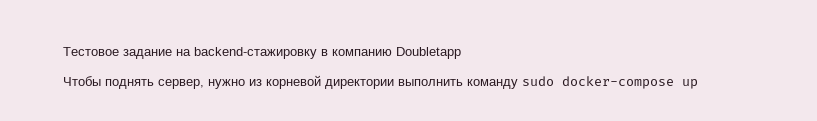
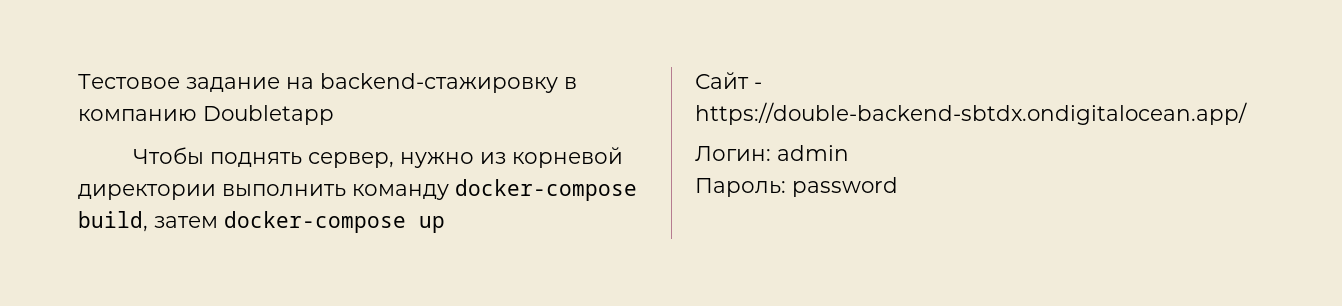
[522,76,554,86] sudo -> [455,179,637,201] [78,211,218,232] docker-compose build, затем
(698, 84) none -> [695,72,762,89] [695,102,1247,125] [695,145,849,161] [695,177,898,197] // Сайт - https://double-backend-sbtdx.ondigitalocean.app/ // Логин: admin // Пароль: password

